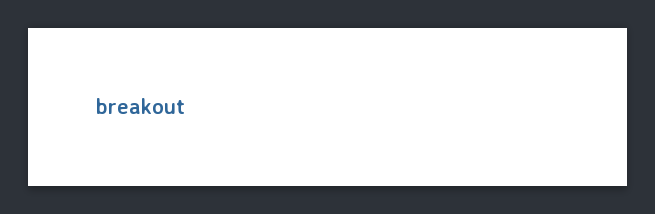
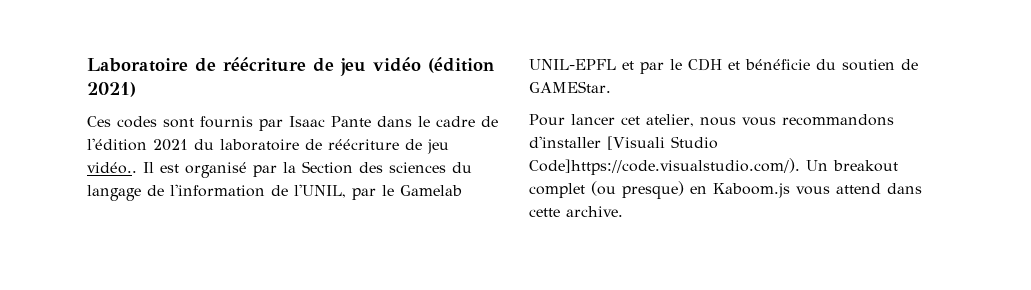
[96,98,185,114] breakout -> [87,57,494,76] [87,82,136,97] [87,116,498,131] [87,138,449,154] [87,161,472,178] [87,184,462,201] [529,58,918,74] [529,81,611,93] [529,114,894,127] [529,136,718,150] [529,158,898,175] [529,181,922,199] [529,206,623,217] Laboratoire de réécriture de jeu vidéo (édition 2021) // Ces codes sont fournis par Isaac Pante dans le cadre de l'édition 2021 du laboratoire de réécriture de jeu vidéo.. Il est organisé par la Section des sciences du langage de l'information de l'UNIL, par le Gamelab UNIL-EPFL et par le CDH et bénéficie du soutien de GAMEStar. // Pour lancer cet atelier, nous vous recommandons d'installer [Visuali Studio Code]https://code.visualstudio.com/). Un breakout complet (ou presque) en Kaboom.js vous attend dans cette archive.

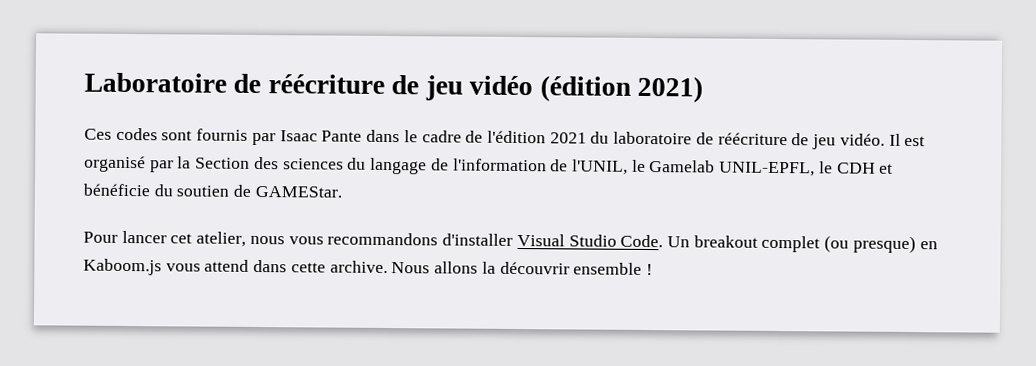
[87,162,137,174] vidéo.. -> [839,133,885,146] vidéo.
[352,188,376,200] par -> (628, 167) none
[529,59,664,74] UNIL-EPFL et par -> [719,161,816,177] UNIL-EPFL,
[607,136,718,150] [529,158,800,175] [Visuali Studio Code]https://code.visualstudio.com/). -> [516,233,664,248] Visual Studio Code.
(623, 211) none -> [391,261,653,276] Nous allons la découvrir ensemble !

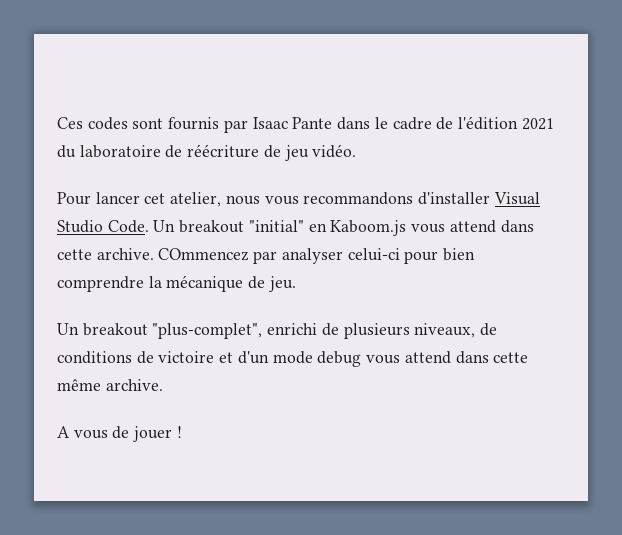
[84,72,703,103] Laboratoire de réécriture de jeu vidéo (édition 2021) // -> (57, 123) none
[888,133,926,147] [84,155,894,177] [83,183,342,198] Il est organisé par la Section des sciences du langage de l'information de l'UNIL, le Gamelab UNIL-EPFL, le CDH et bénéficie du soutien de GAMEStar. -> (357, 151) none
[761,235,916,254] complet (ou presque) -> [248,220,304,232] "initial"
[391,261,643,275] Nous allons la découvrir ensemble -> [158,248,476,264] [57,275,296,292] [57,323,498,339] [57,351,529,367] [57,379,163,391] [57,426,173,442] COmmencez par analyser celui-ci pour bien comprendre la mécanique de jeu. // Un breakout "plus-complet", enrichi de plusieurs niveaux, de conditions de victoire et d'un mode debug vous attend dans cette même archive. // A vous de jouer

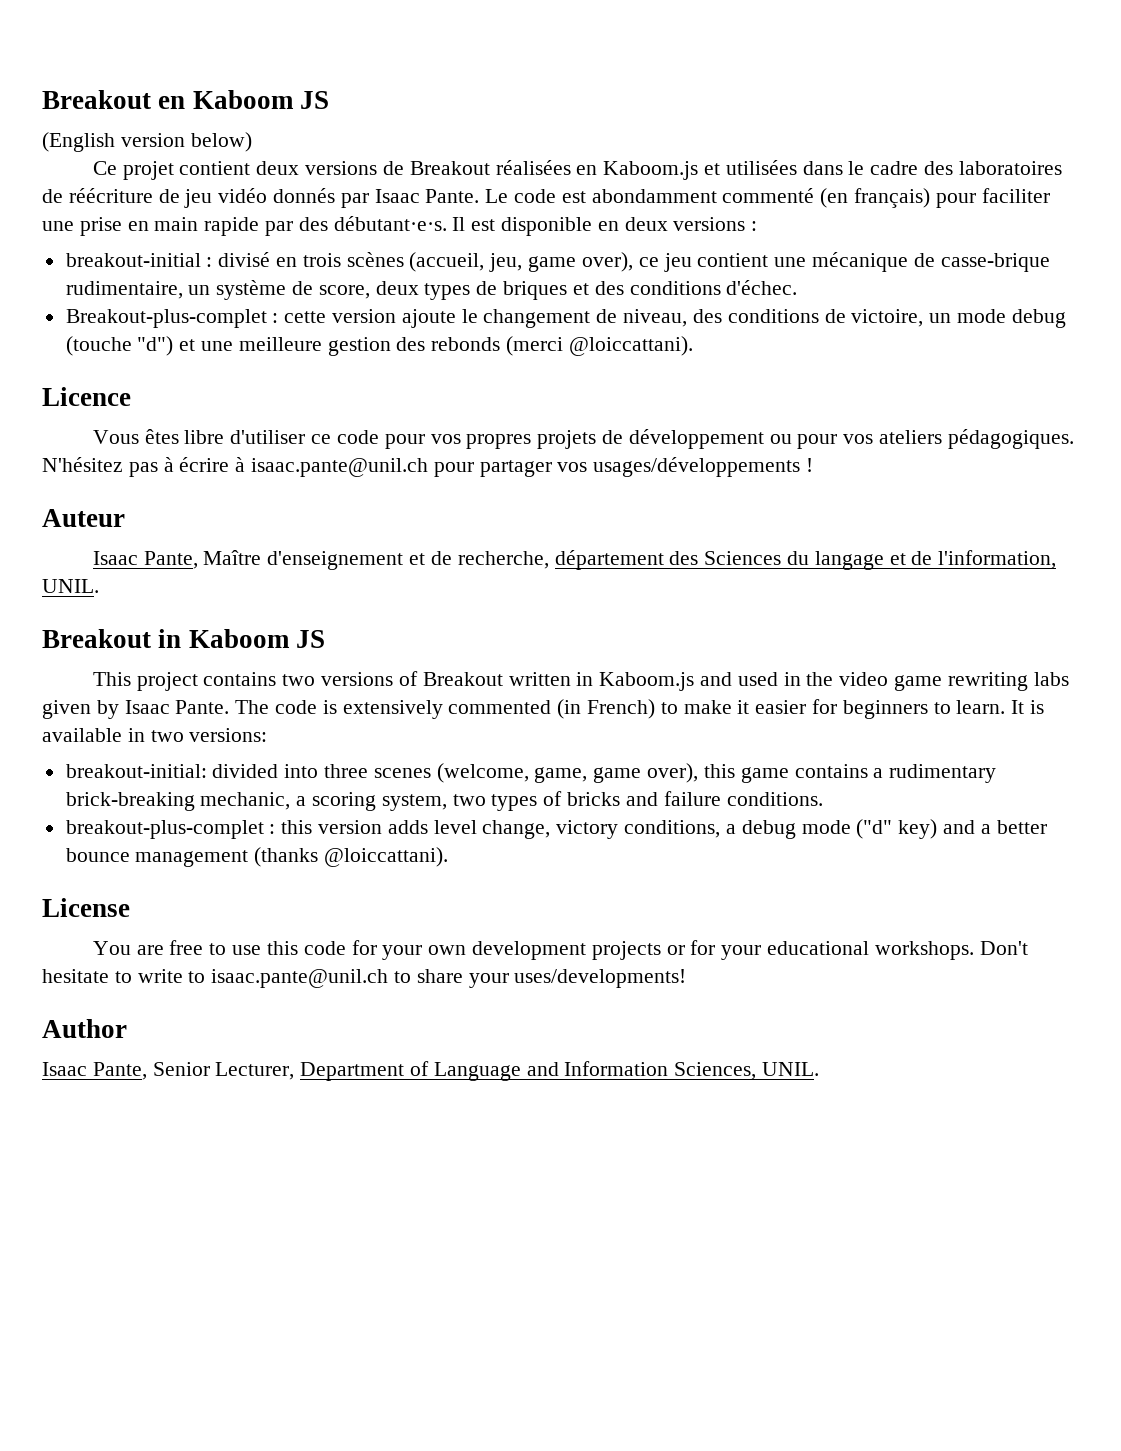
[57,116,554,133] [57,144,357,161] [57,192,540,207] [57,220,534,236] [57,248,476,264] [57,275,296,292] [57,323,498,339] [57,351,529,367] [57,379,163,391] [57,426,182,442] Ces codes sont fournis par Isaac Pante dans le cadre de l'édition 2021 du laboratoire de réécriture de jeu vidéo. // Pour lancer cet atelier, nous vous recommandons d'installer Visual Studio Code. Un breakout "initial" en Kaboom.js vous attend dans cette archive. COmmencez par analyser celui-ci pour bien comprendre la mécanique de jeu. // Un breakout "plus-complet", enrichi de plusieurs niveaux, de conditions de victoire et d'un mode debug vous attend dans cette même archive. // A vous de jouer ! -> [42,90,329,109] [42,132,252,152] [92,160,1062,180] [42,188,1050,208] [42,216,758,236] [65,252,1050,272] [65,280,798,300] [65,309,1066,328] [65,336,693,356] [42,387,131,406] [92,429,1074,449] [42,457,814,477] [42,509,125,527] [92,550,1057,570] [42,579,99,593] [42,629,325,648] [92,671,1069,691] [42,699,1045,719] [42,728,268,742] [65,763,997,783] [65,791,823,811] [65,819,1047,839] [65,847,449,867] [42,898,130,917] [92,940,1028,960] [42,969,687,988] [42,1019,127,1038] [42,1061,820,1081] Breakout en Kaboom JS // (English version below) // Ce projet contient deux versions de Breakout réalisées en Kaboom.js et utilisées dans le cadre des laboratoires de réécriture de jeu vidéo donnés par Isaac Pante. Le code est abondamment commenté (en français) pour faciliter une prise en main rapide par des débutant·e·s. Il est disponible en deux versions : // breakout-initial : divisé en trois scènes (accueil, jeu, game over), ce jeu contient une mécanique de casse-brique rudimentaire, un système de score, deux types de briques et des conditions d'échec. // Breakout-plus-complet : cette version ajoute le changement de niveau, des conditions de victoire, un mode debug (touche "d") et une meilleure gestion des rebonds (merci @loiccattani). // Licence // Vous êtes libre d'utiliser ce code pour vos propres projets de développement ou pour vos ateliers pédagogiques. N'hésitez pas à écrire à isaac.pante@unil.ch pour partager vos usages/développements ! // Auteur // Isaac Pante, Maître d'enseignement et de recherche, département des Sciences du langage et de l'information, UNIL. // Breakout in Kaboom JS // This project contains two versions of Breakout written in Kaboom.js and used in the video game rewriting labs given by Isaac Pante. The code is extensively commented (in French) to make it easier for beginners to learn. It is available in two versions: // breakout-initial: divided into three scenes (welcome, game, game over), this game contains a rudimentary brick-breaking mechanic, a scoring system, two types of bricks and failure conditions. // breakout-plus-complet : this version adds level change, victory conditions, a debug mode ("d" key) and a better bounce management (thanks @loiccattani). // License // You are free to use this code for your own development projects or for your educational workshops. Don't hesitate to write to isaac.pante@unil.ch to share your uses/developments! // Author // Isaac Pante, Senior Lecturer, Department of Language and Information Sciences, UNIL.

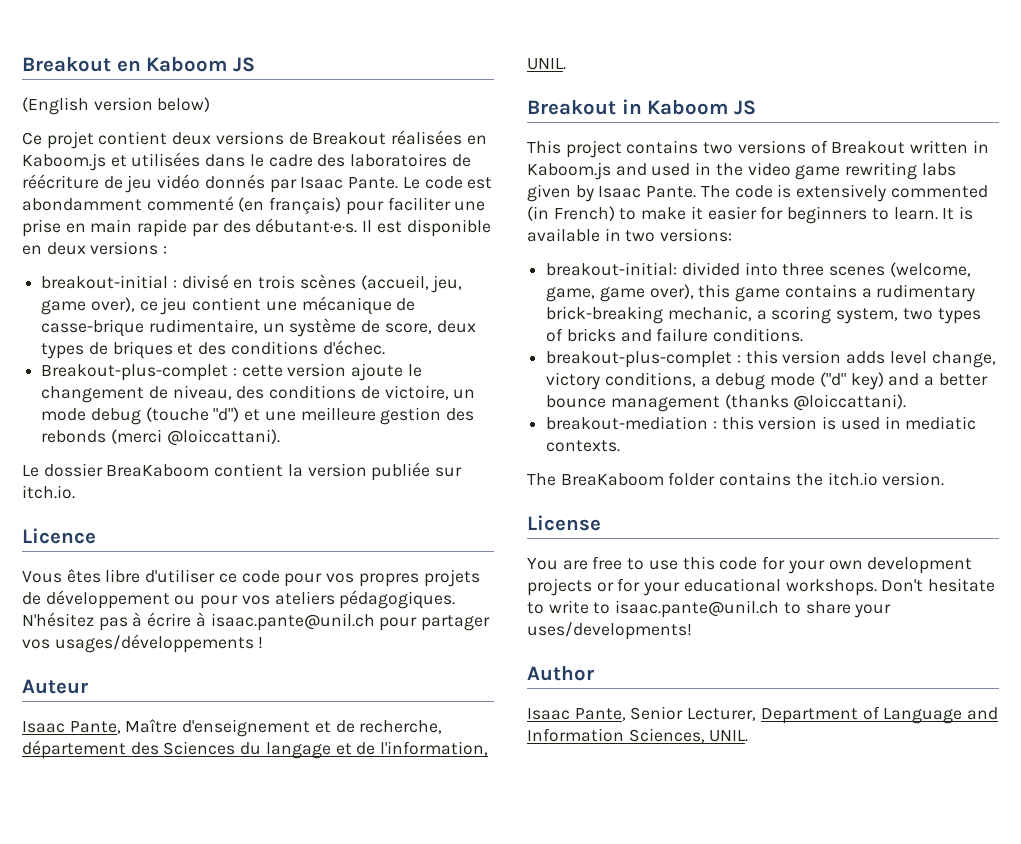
(693, 346) none -> [22,462,463,481] [22,485,75,499] // Le dossier BreaKaboom contient la version publiée sur itch.io.
(449, 857) none -> [546,416,977,430] [546,440,621,452] [527,472,945,486] // breakout-mediation : this version is used in mediatic contexts. // The BreaKaboom folder contains the itch.io version.

